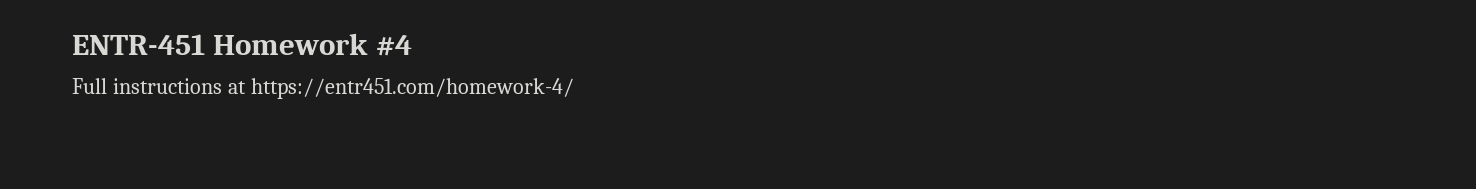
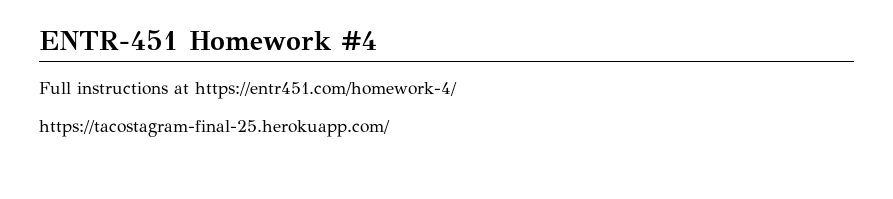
(574, 88) none -> [39,120,390,137] // https://tacostagram-final-25.herokuapp.com/

